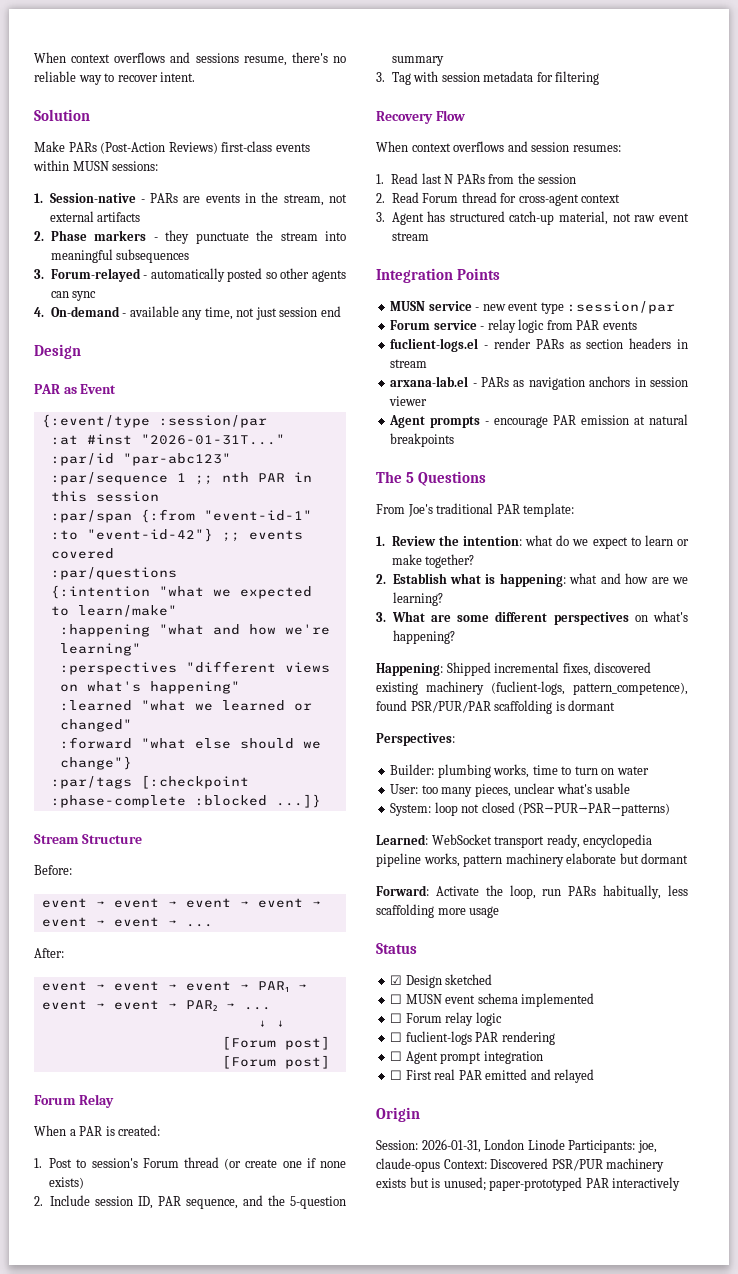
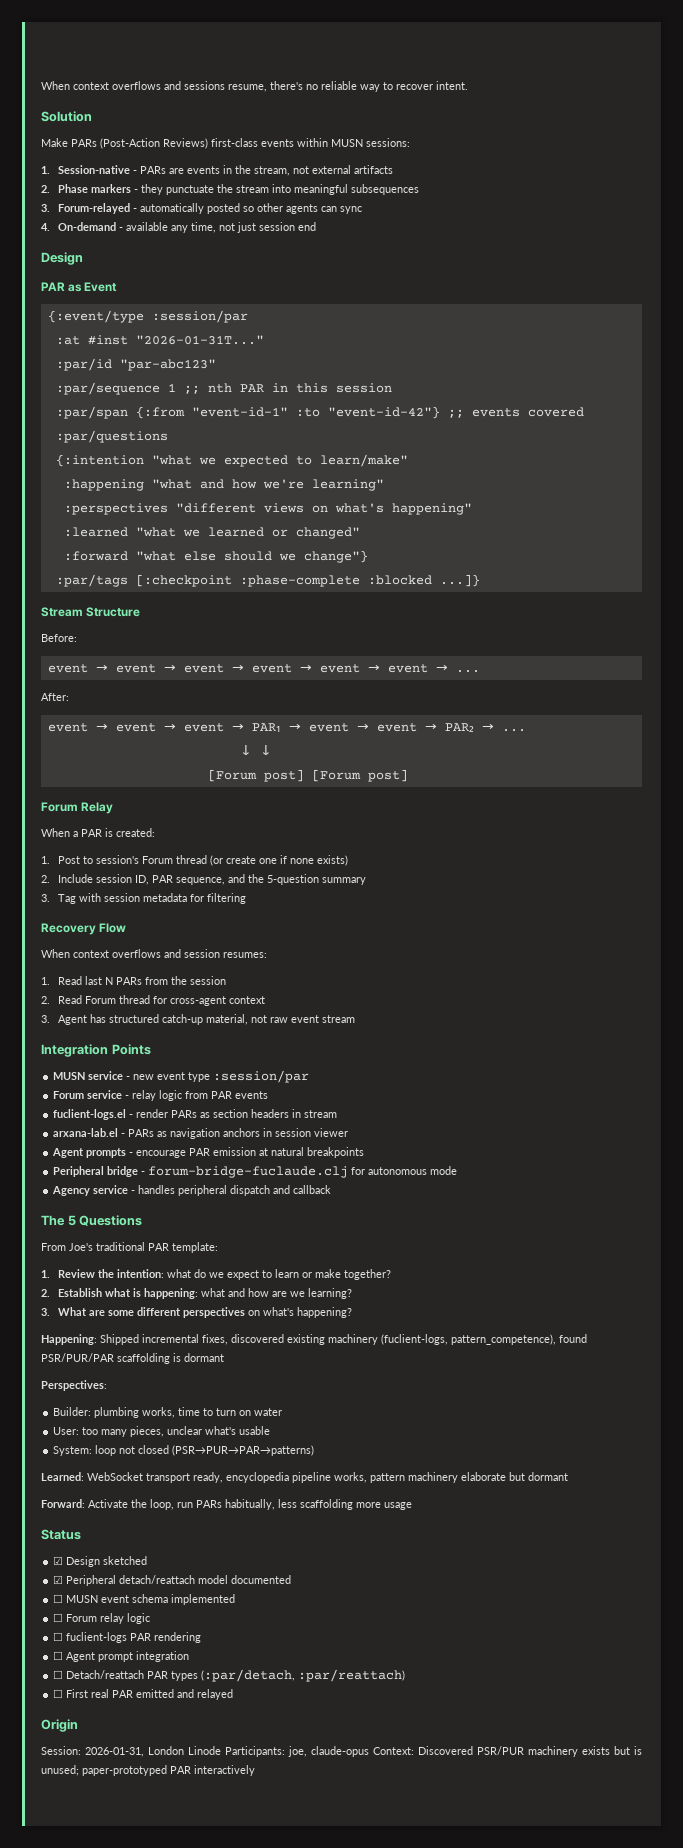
(455, 440) none -> [53,1166,458,1178] [52,1185,332,1196] // Peripheral bridge - forum-bridge-fuclaude.clj for autonomous mode // Agency service - handles peripheral dispatch and callback
(493, 979) none -> [53,1575,292,1586] // ☑ Peripheral detach/reattach model documented
(543, 1057) none -> [53,1669,406,1682] // ☐ Detach/reattach PAR types (:par/detach, :par/reattach)

